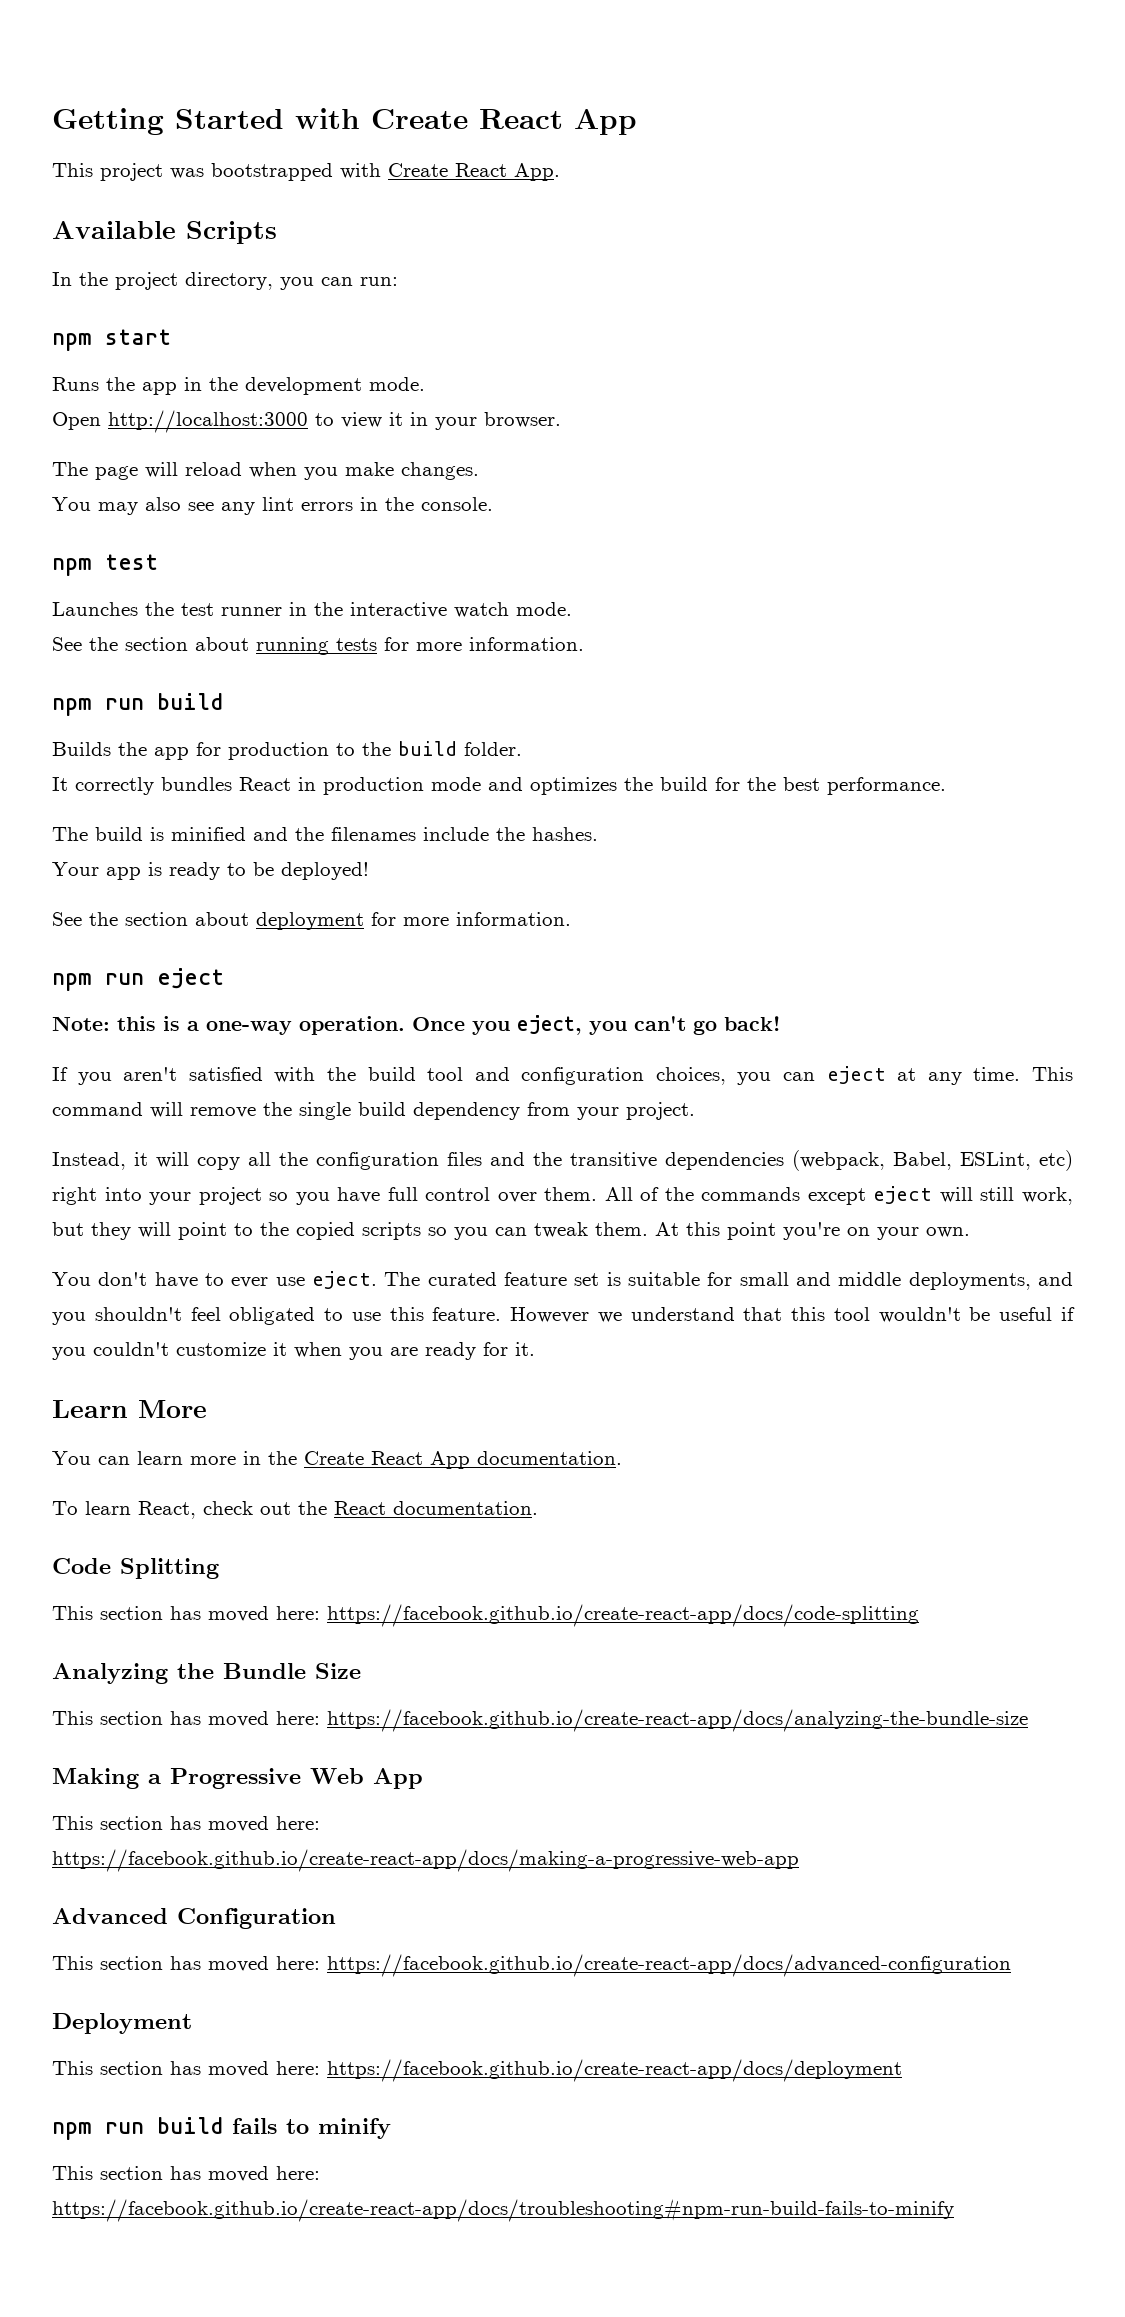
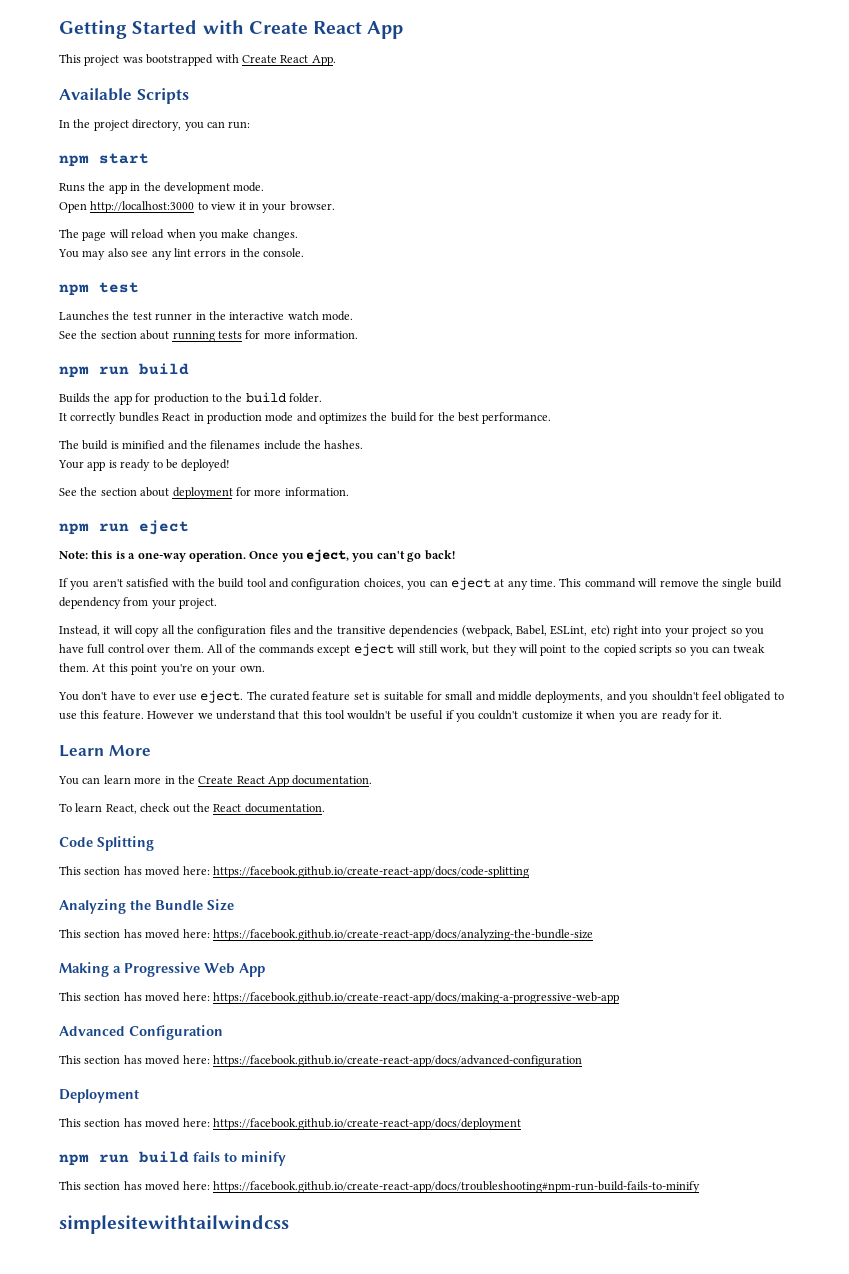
(954, 2210) none -> [59,1215,289,1234] // simplesitewithtailwindcss

